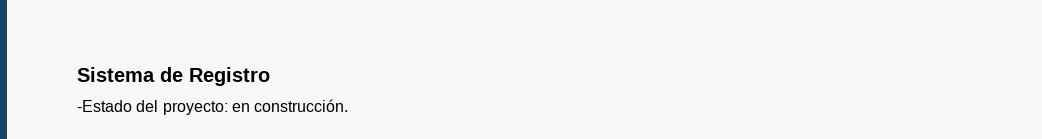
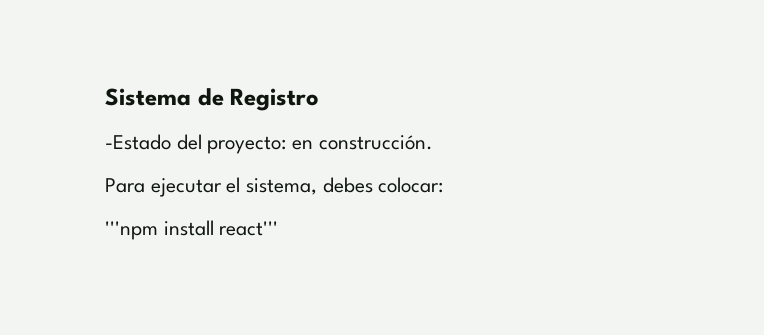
(349, 105) none -> [105,177,444,197] [105,220,279,240] // Para ejecutar el sistema, debes colocar: // '''npm install react'''

